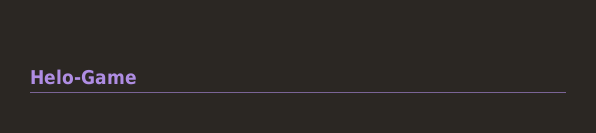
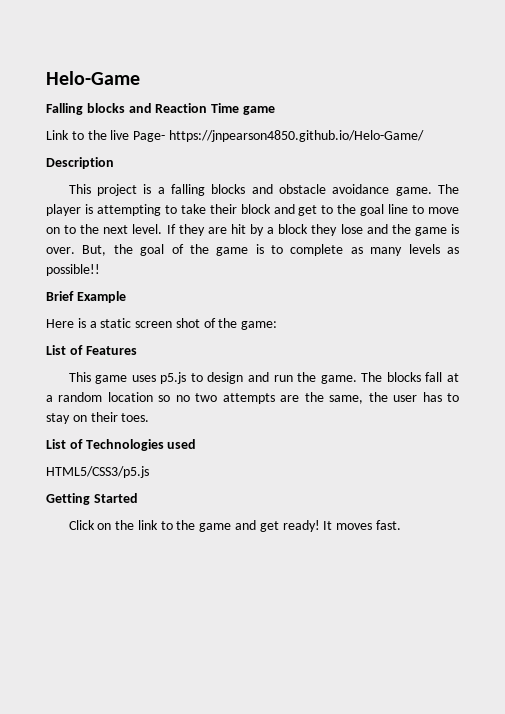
(137, 77) none -> [46,103,275,115] [46,130,424,142] [46,157,114,169] [68,184,460,196] [46,204,459,216] [46,224,460,236] [46,244,459,256] [46,264,100,276] [46,291,126,303] [46,318,278,330] [46,345,137,355] [68,372,459,384] [46,392,459,404] [46,412,150,424] [46,439,197,451] [46,466,149,478] [46,493,138,505] [68,520,401,532] // Falling blocks and Reaction Time game // Link to the live Page- https://jnpearson4850.github.io/Helo-Game/ // Description // This project is a falling blocks and obstacle avoidance game. The player is attempting to take their block and get to the goal line to move on to the next level. If they are hit by a block they lose and the game is over. But, the goal of the game is to complete as many levels as possible!! // Brief Example // Here is a static screen shot of the game: // List of Features // This game uses p5.js to design and run the game. The blocks fall at a random location so no two attempts are the same, the user has to stay on their toes. // List of Technologies used // HTML5/CSS3/p5.js // Getting Started // Click on the link to the game and get ready! It moves fast.

